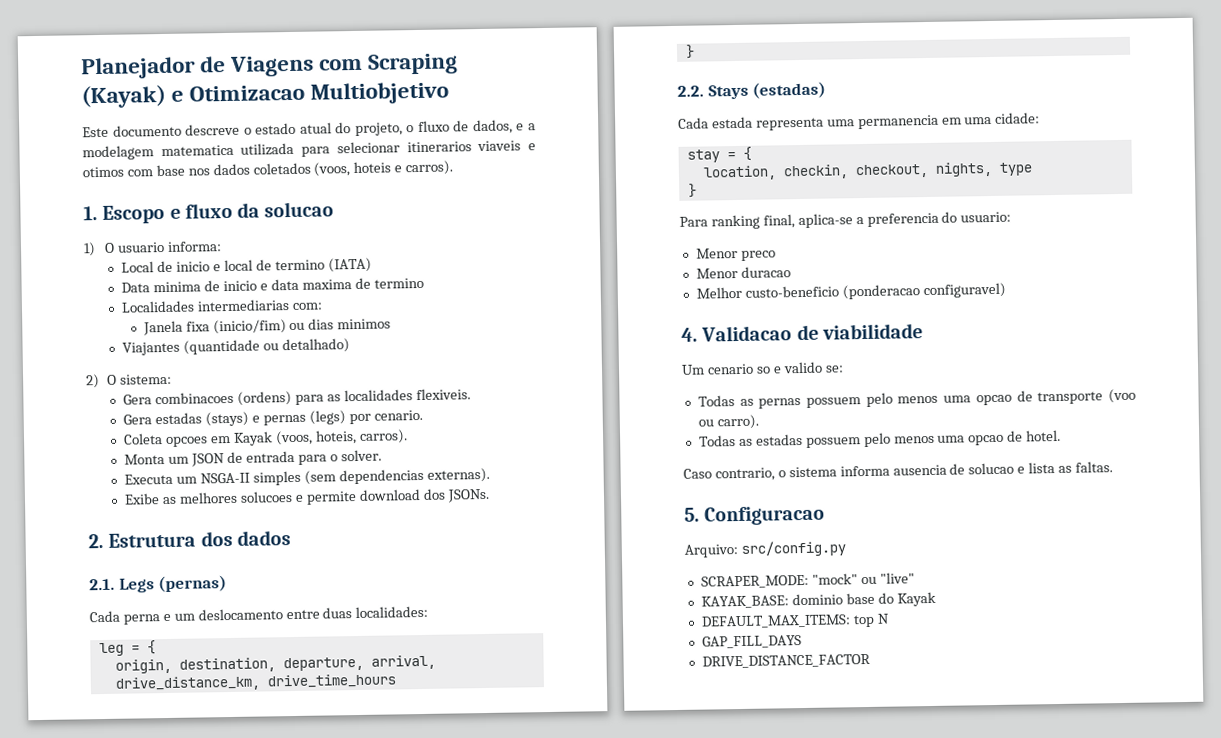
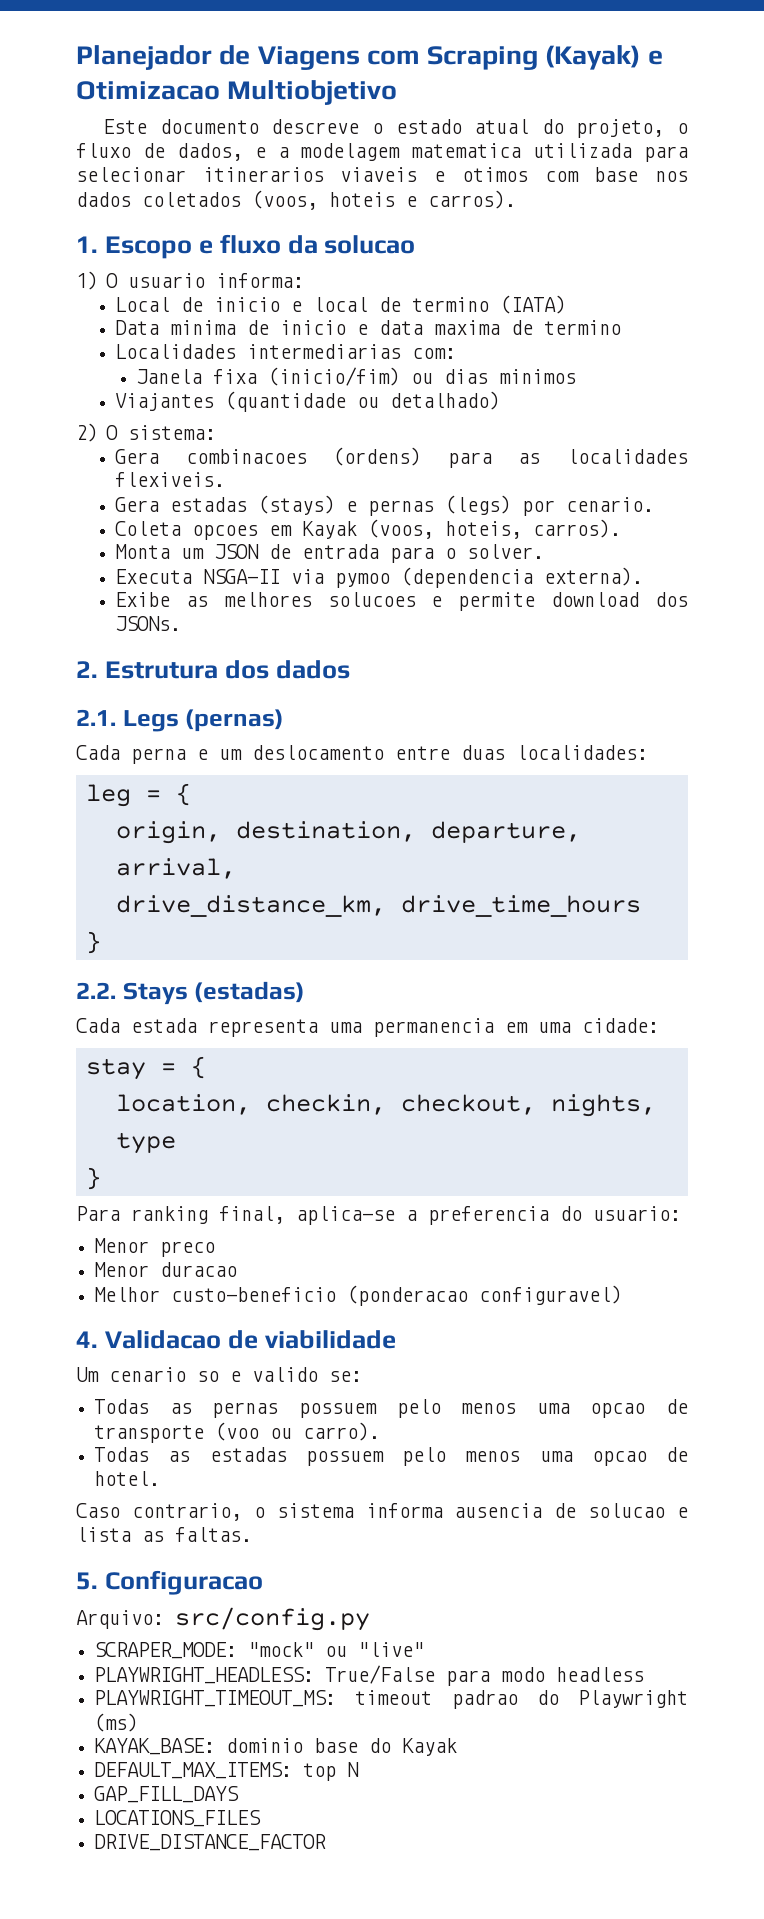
[176,467,490,486] um NSGA-II simples (sem dependencias externas). -> [202,567,643,588] NSGA-II via pymoo (dependencia externa).
(915, 578) none -> [94,1665,645,1686] [94,1690,688,1709] [94,1713,139,1732] // PLAYWRIGHT_HEADLESS: True/False para modo headless // PLAYWRIGHT_TIMEOUT_MS: timeout padrao do Playwright (ms)
(802, 642) none -> [94,1810,262,1827] // LOCATIONS_FILES

